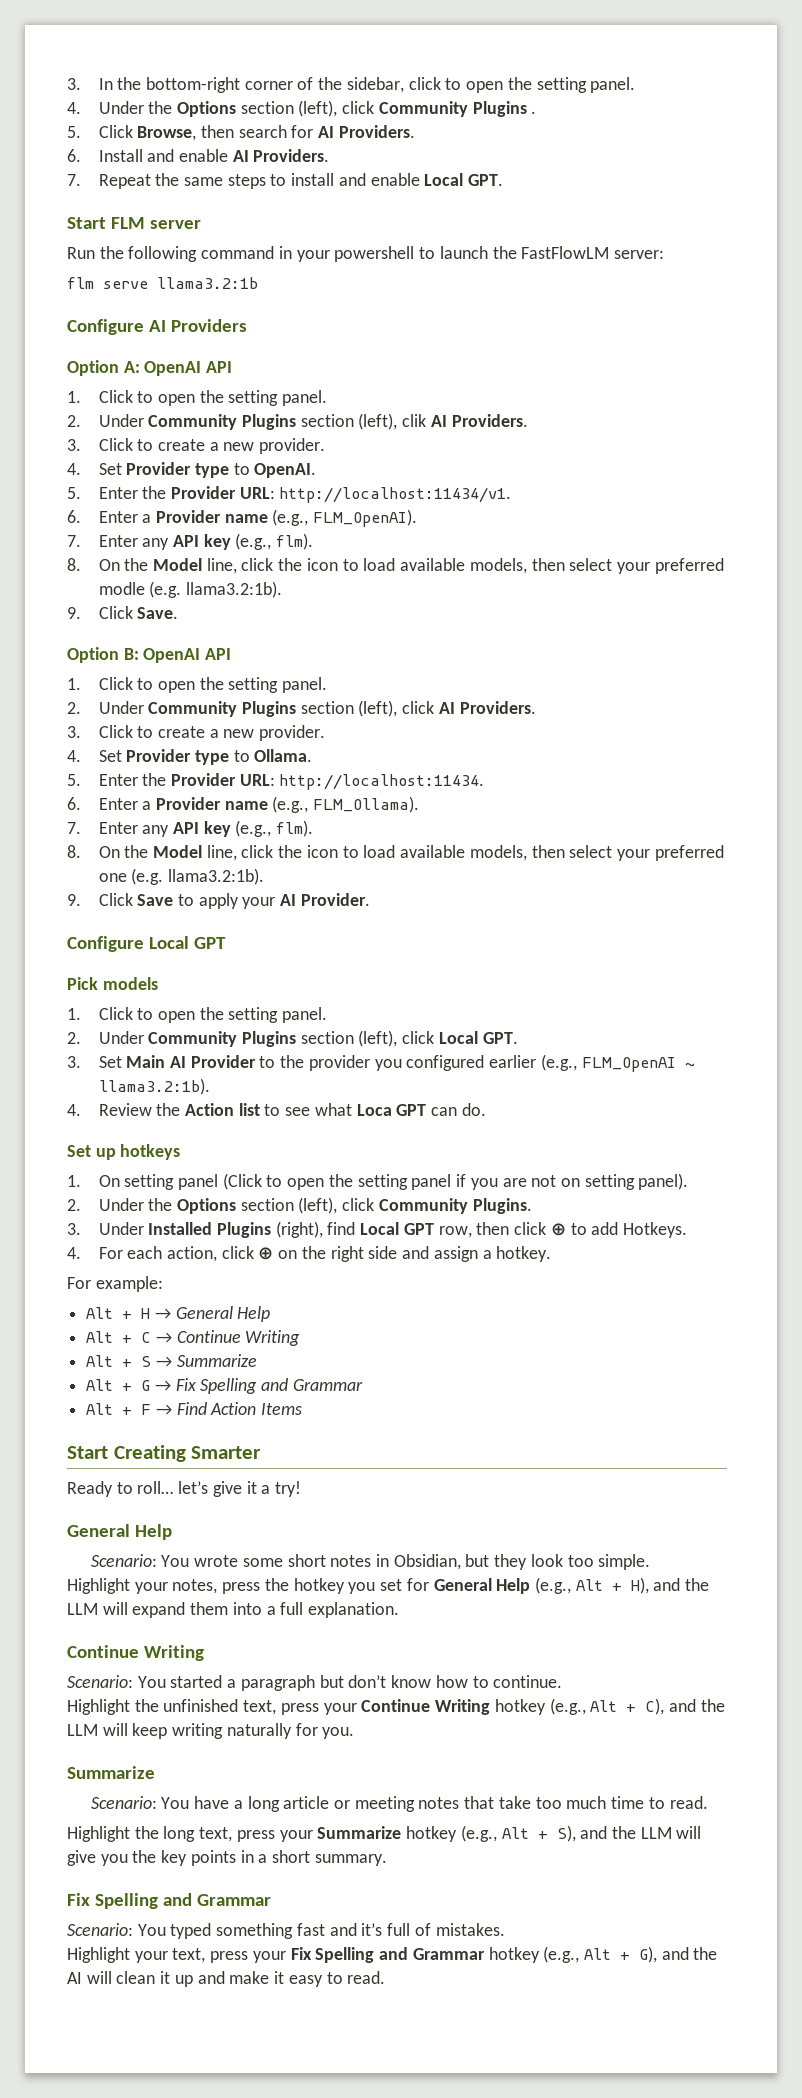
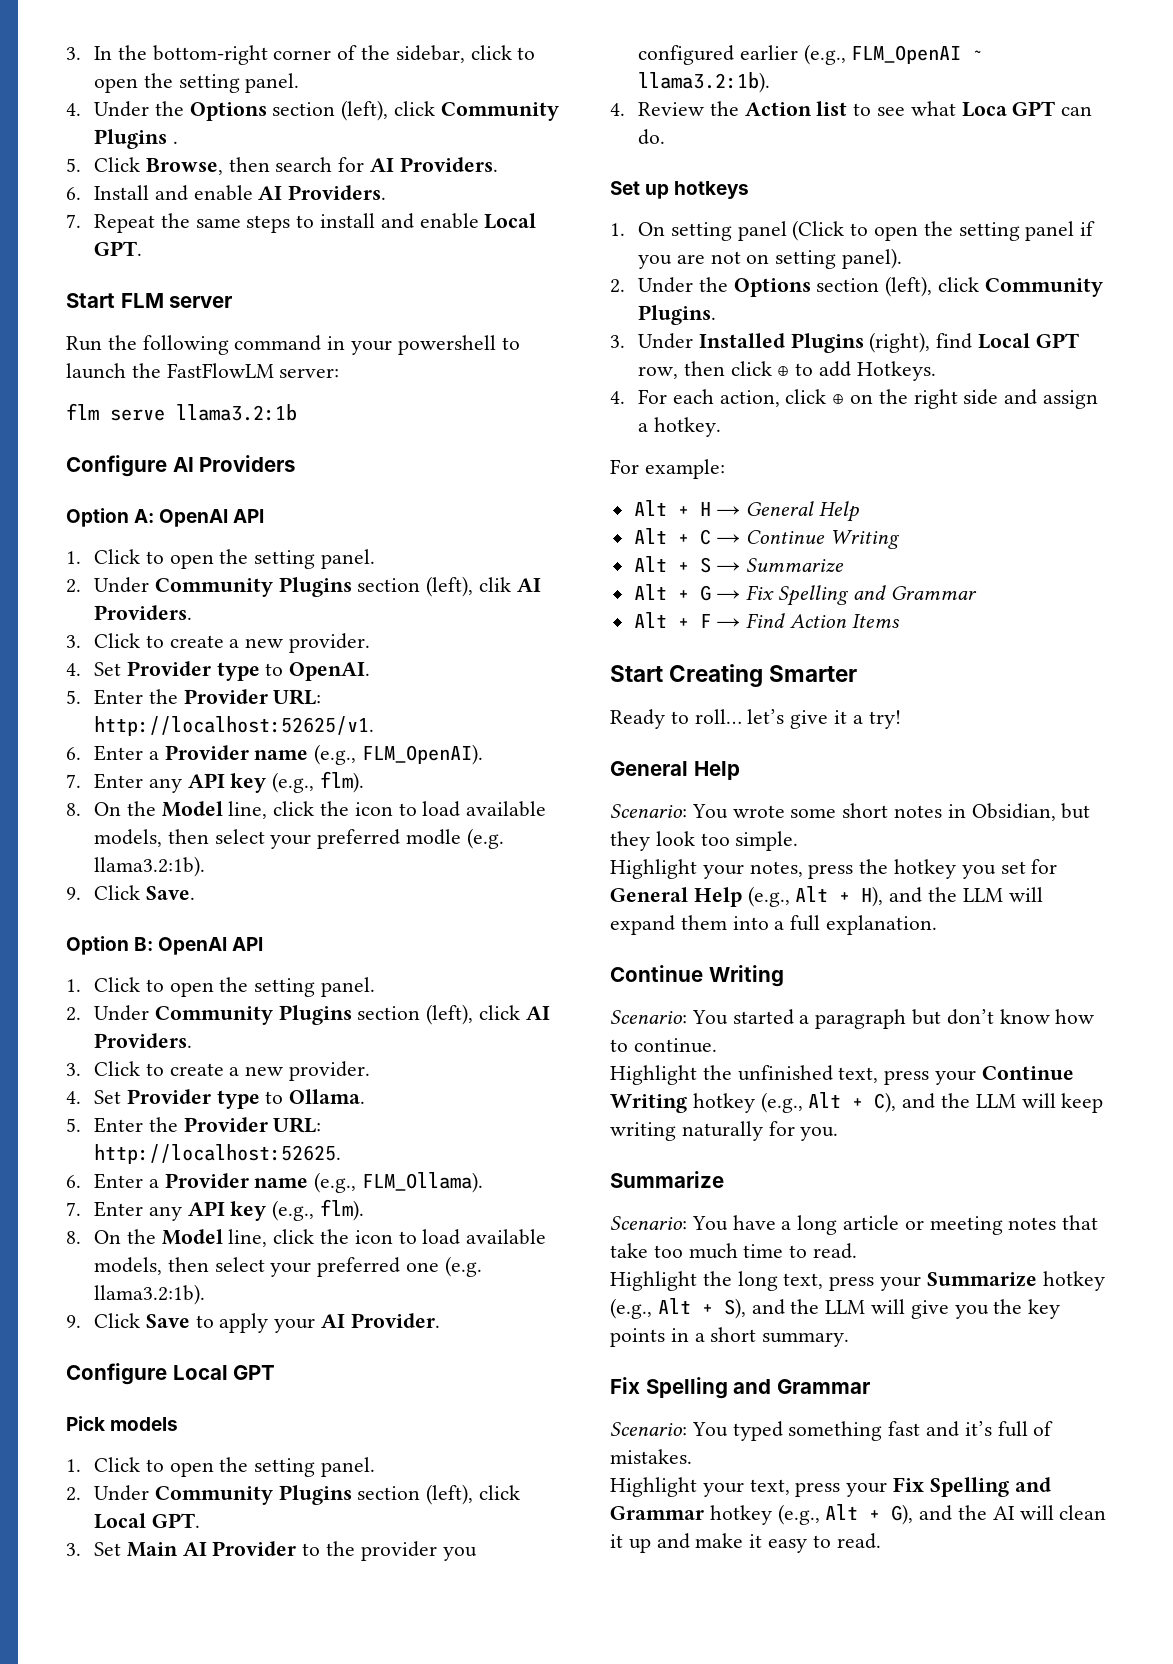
[279,487,512,503] http://localhost:11434/v1. -> [93,716,374,736] http://localhost:52625/v1.
[279,774,485,790] http://localhost:11434. -> [93,1144,341,1164] http://localhost:52625.

